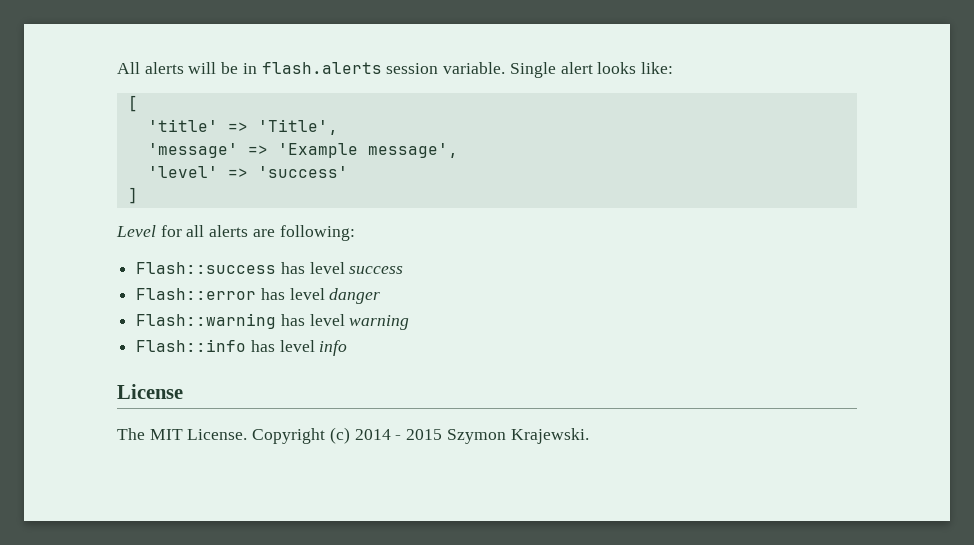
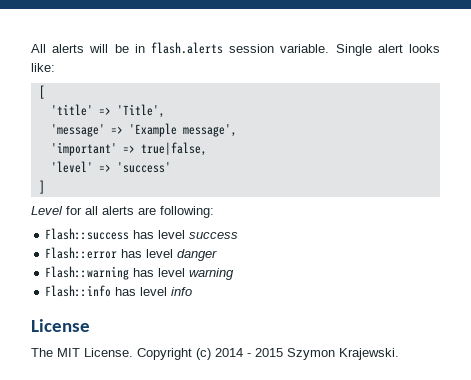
(458, 150) none -> [50,142,207,156] // 'important' => true|false,

